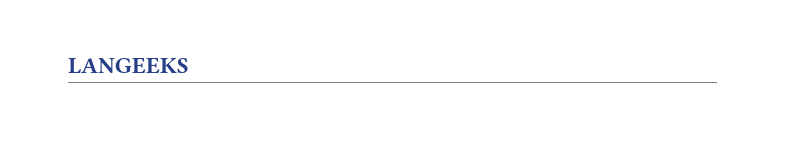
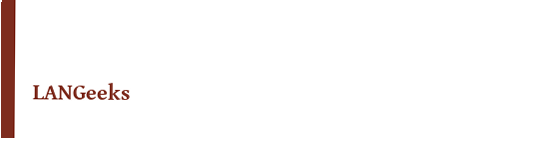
[68,57,189,74] LANGEEKS -> [32,82,130,100] LANGeeks

